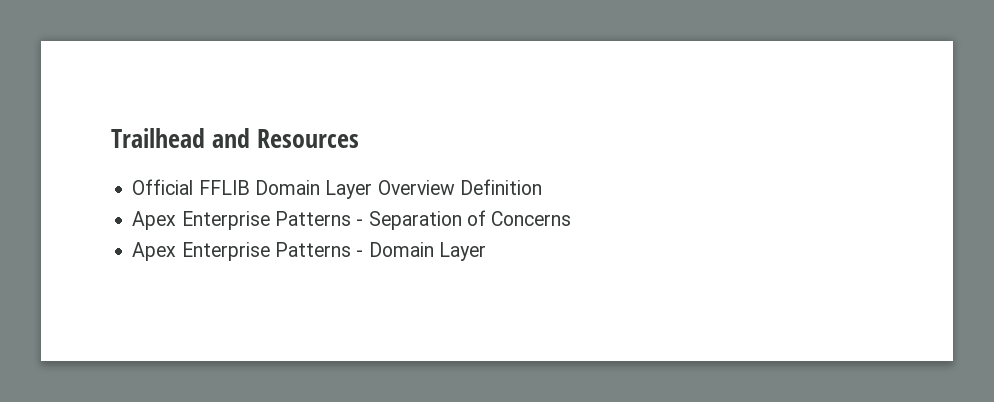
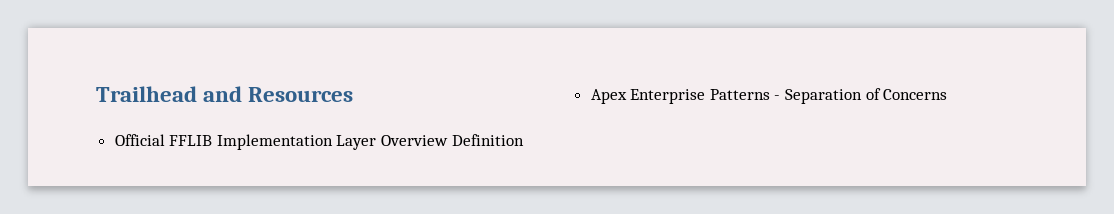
[254,180,320,195] Domain -> [216,134,333,150] Implementation
[132,242,486,261] // Apex Enterprise Patterns - Domain Layer -> (948, 94) none

